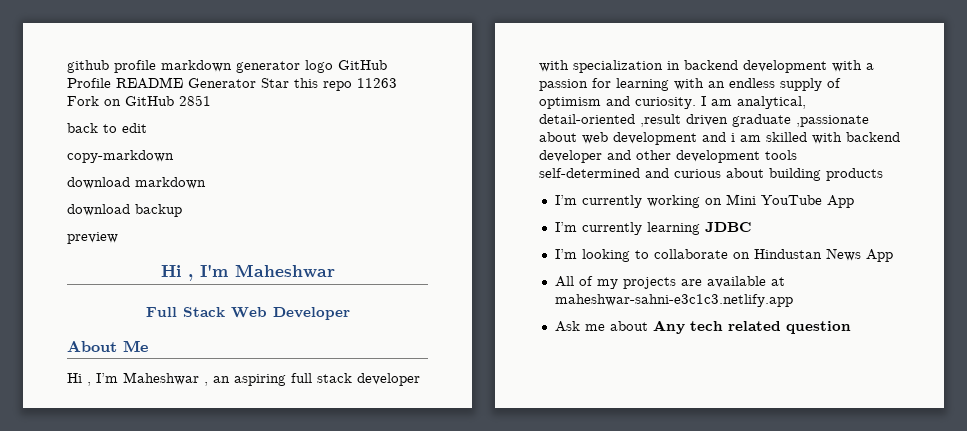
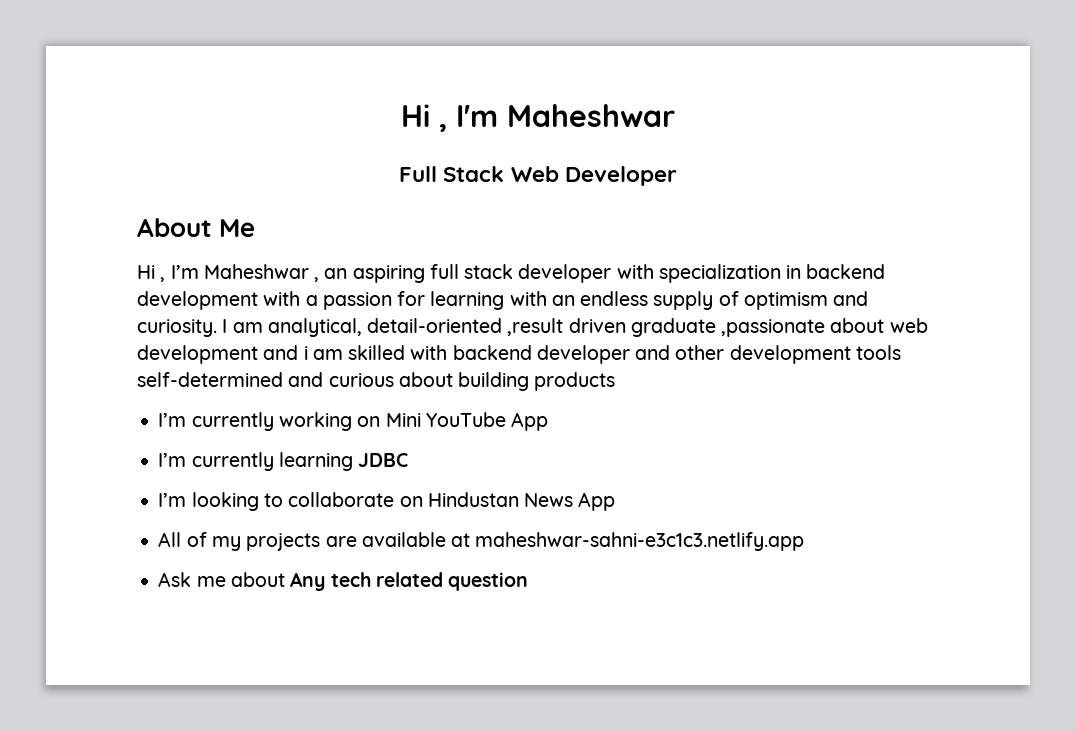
[67,60,387,73] [67,77,397,91] [67,95,211,106] [67,123,147,133] [67,150,174,163] [67,177,206,189] [67,204,182,217] [67,232,118,244] github profile markdown generator logo GitHub Profile README Generator Star this repo 11263 Fork on GitHub 2851 // back to edit // copy-markdown // download markdown // download backup // preview // -> (401, 115) none

